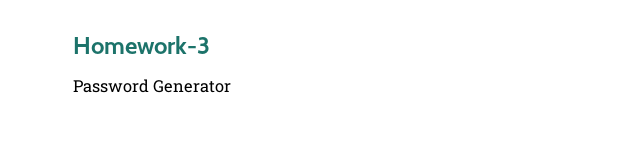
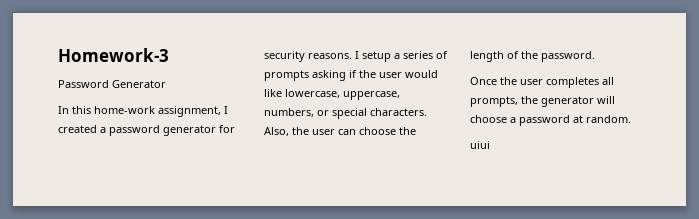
(232, 86) none -> [58,106,228,117] [58,125,235,136] [264,51,448,62] [264,70,438,81] [264,89,400,100] [264,108,427,119] [264,127,416,136] [470,51,595,62] [470,77,614,88] [470,96,615,107] [470,115,631,126] [470,141,490,149] // In this home-work assignment, I created a password generator for security reasons. I setup a series of prompts asking if the user would like lowercase, uppercase, numbers, or special characters. Also, the user can choose the length of the password. // Once the user completes all prompts, the generator will choose a password at random. // uiui

